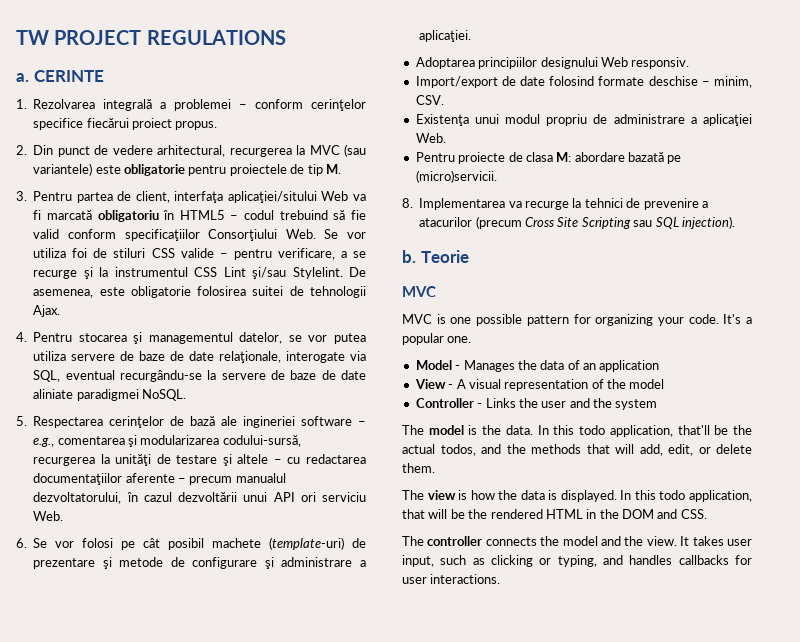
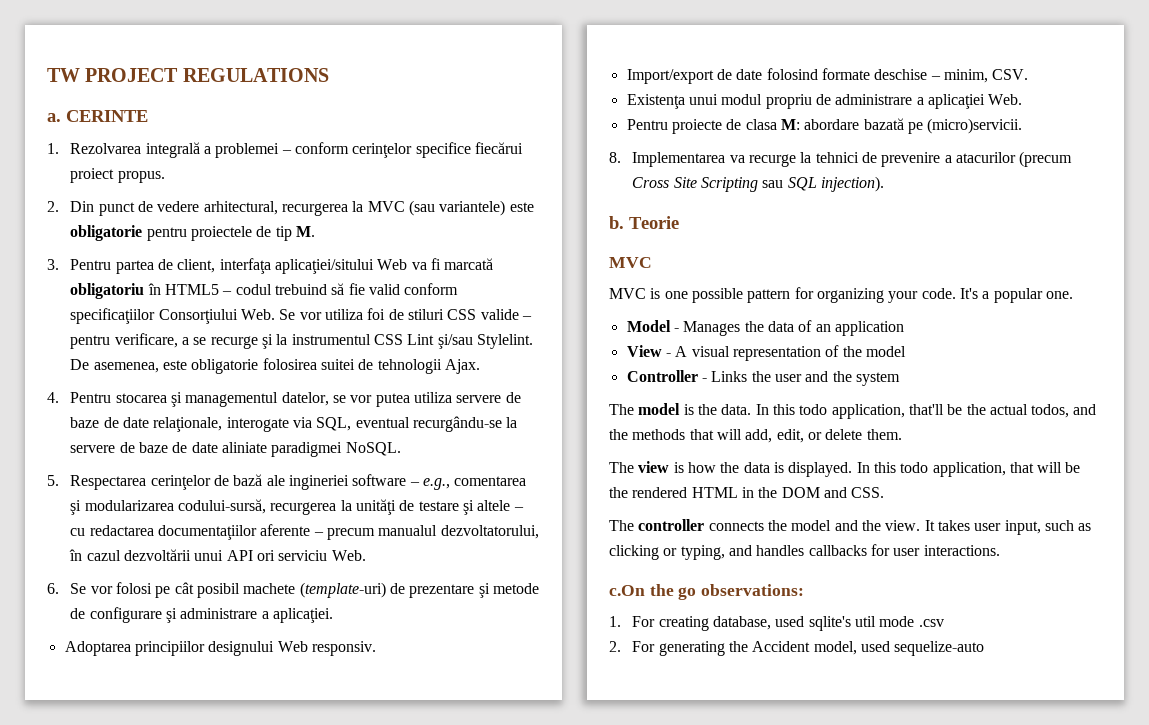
(501, 579) none -> [609,584,805,600] [609,616,944,631] [609,641,985,656] // c.On the go observations: // 1. For creating database, used sqlite's util mode .csv // 2. For generating the Accident model, used sequelize-auto

